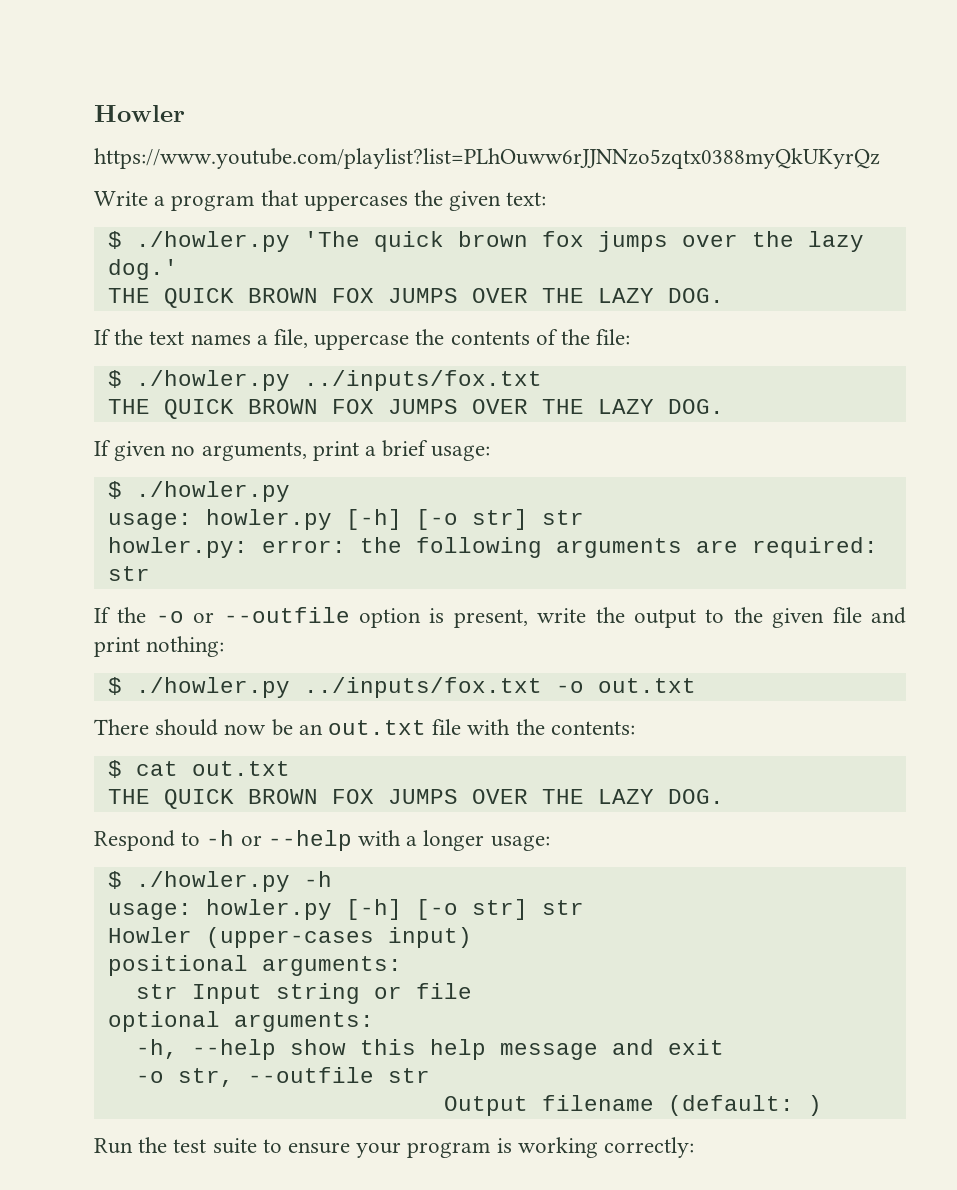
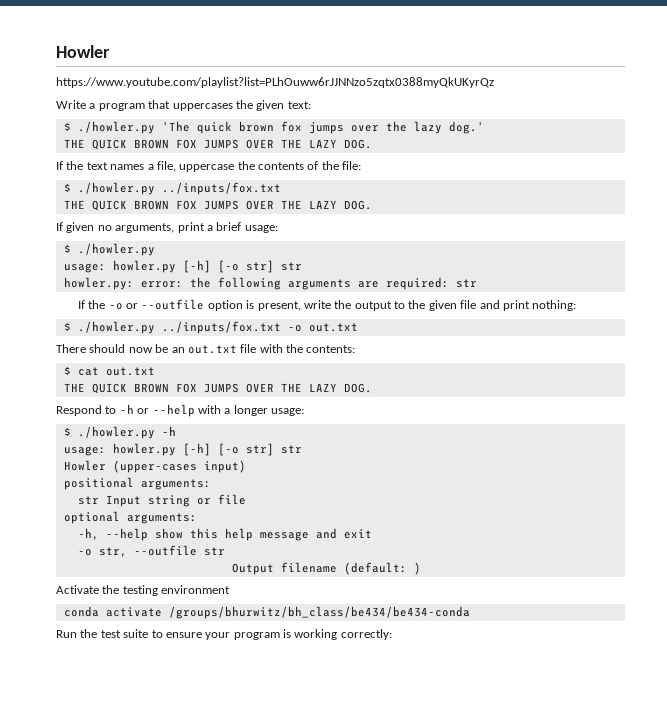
(822, 1105) none -> [56,585,231,596] [63,606,470,619] // Activate the testing environment // conda activate /groups/bhurwitz/bh_class/be434/be434-conda

